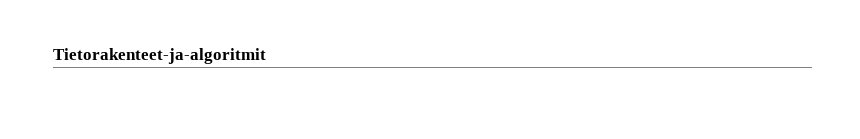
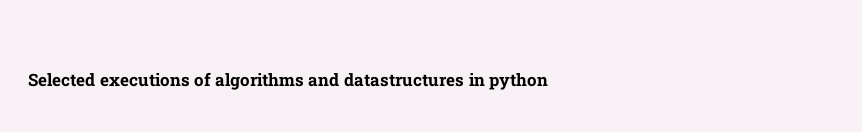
[53,48,266,64] Tietorakenteet-ja-algoritmit -> [28,72,549,90] Selected executions of algorithms and datastructures in python

